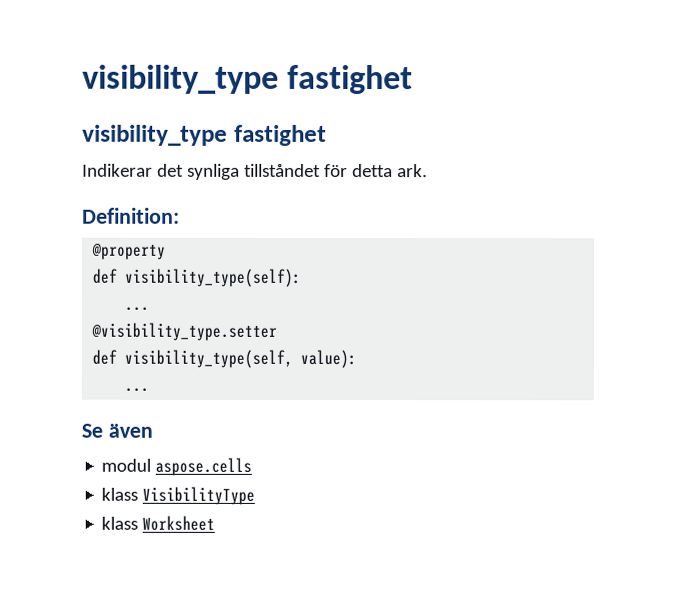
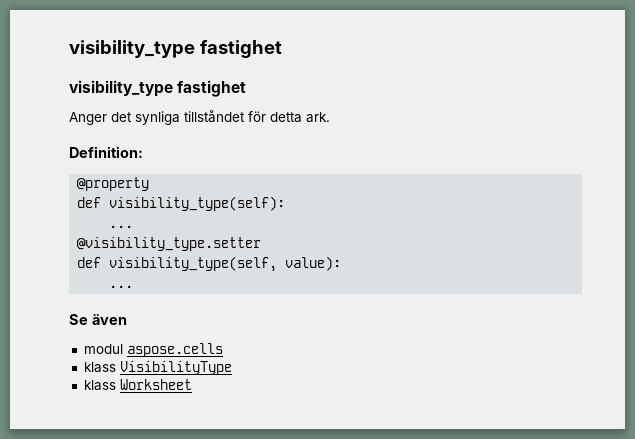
[82,163,153,177] Indikerar -> [69,112,107,125] Anger

